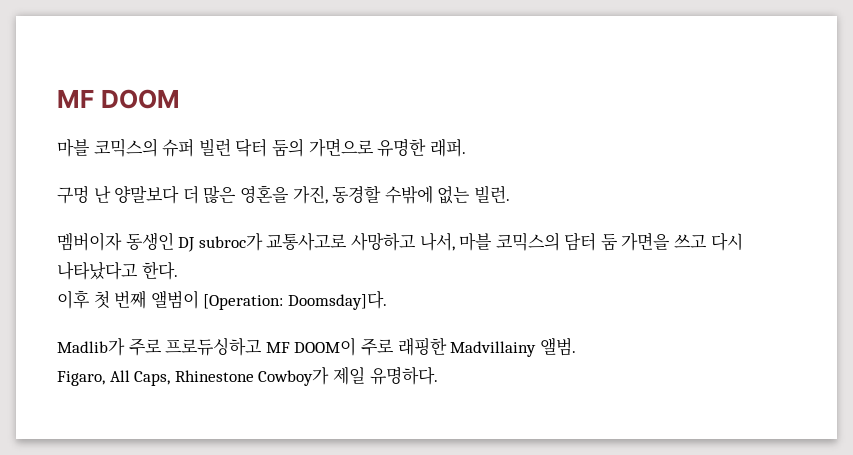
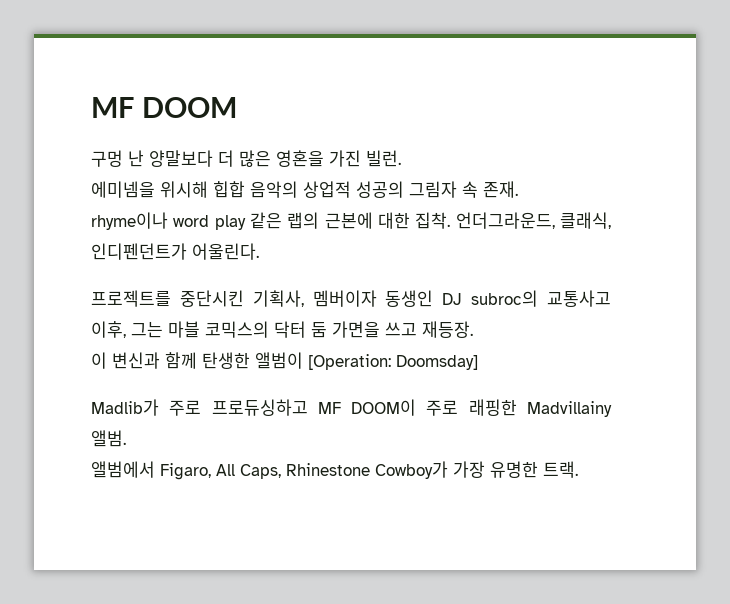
[57,138,466,157] // 마블 코믹스의 슈퍼 빌런 닥터 둠의 가면으로 유명한 래퍼. -> (237, 107) none
[292,185,510,204] [57,232,597,252] 가진, 동경할 수밖에 없는 빌런. // 멤버이자 동생인 DJ subroc가 교통사고로 사망하고 나서, 마블 코믹스의 담터 -> [329,150,401,167] [91,181,518,198] [91,212,611,230] [91,243,259,260] [91,290,611,307] [91,321,306,338] 가진 빌런. // 에미넴을 위시해 힙합 음악의 상업적 성공의 그림자 속 존재. // rhyme이나 word play 같은 랩의 근본에 대한 집착. 언더그라운드, 클래식, 인디펜던트가 어울린다. // 프로젝트를 중단시킨 기획사, 멤버이자 동생인 DJ subroc의 교통사고 이후, 그는 마블 코믹스의 닥터
[710,233,743,251] [57,261,178,280] [57,290,147,309] 다시 나타났다고 한다. // 이후 첫 번째 -> [422,321,473,338] [91,352,250,369] 재등장. // 이 변신과 함께 탄생한
[287,291,387,310] Doomsday]다. -> [396,355,478,370] Doomsday]
(576, 347) none -> [91,461,155,478] 앨범에서
[332,366,438,385] 제일 유명하다. -> [453,461,578,478] 가장 유명한 트랙.

